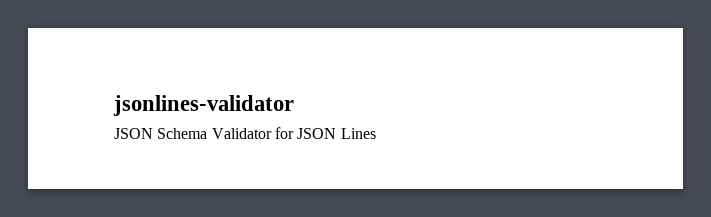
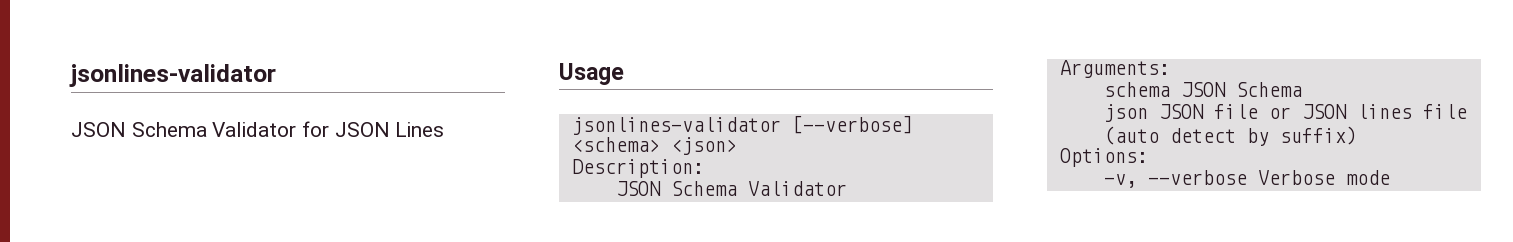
(376, 133) none -> [559,63,624,85] [571,115,913,135] [571,137,737,155] [571,159,704,178] [615,181,847,196] [1059,60,1170,78] [1103,82,1302,97] [1103,104,1467,122] [1103,126,1357,146] [1059,148,1148,167] [1103,170,1390,188] // Usage // jsonlines-validator [--verbose] <schema> <json> // Description: // JSON Schema Validator // Arguments: // schema JSON Schema // json JSON file or JSON lines file (auto detect by suffix) // Options: // -v, --verbose Verbose mode

